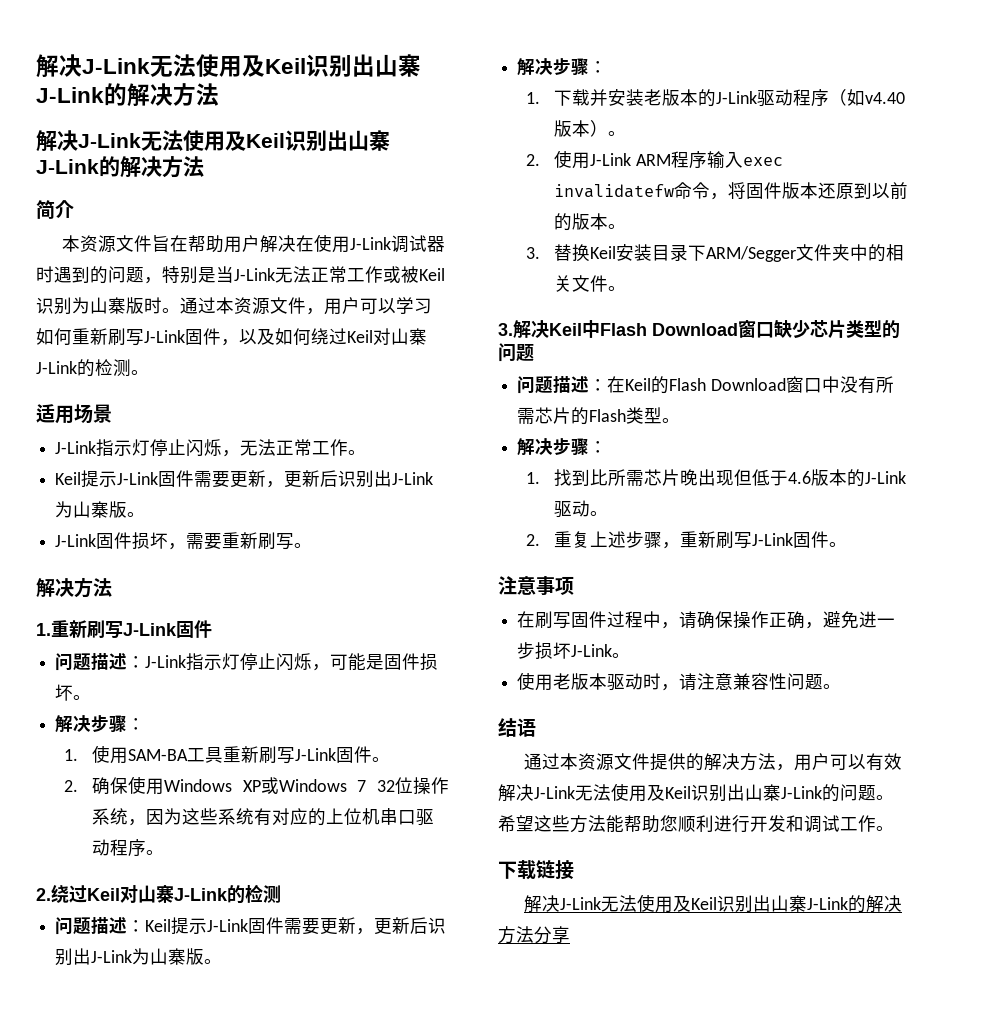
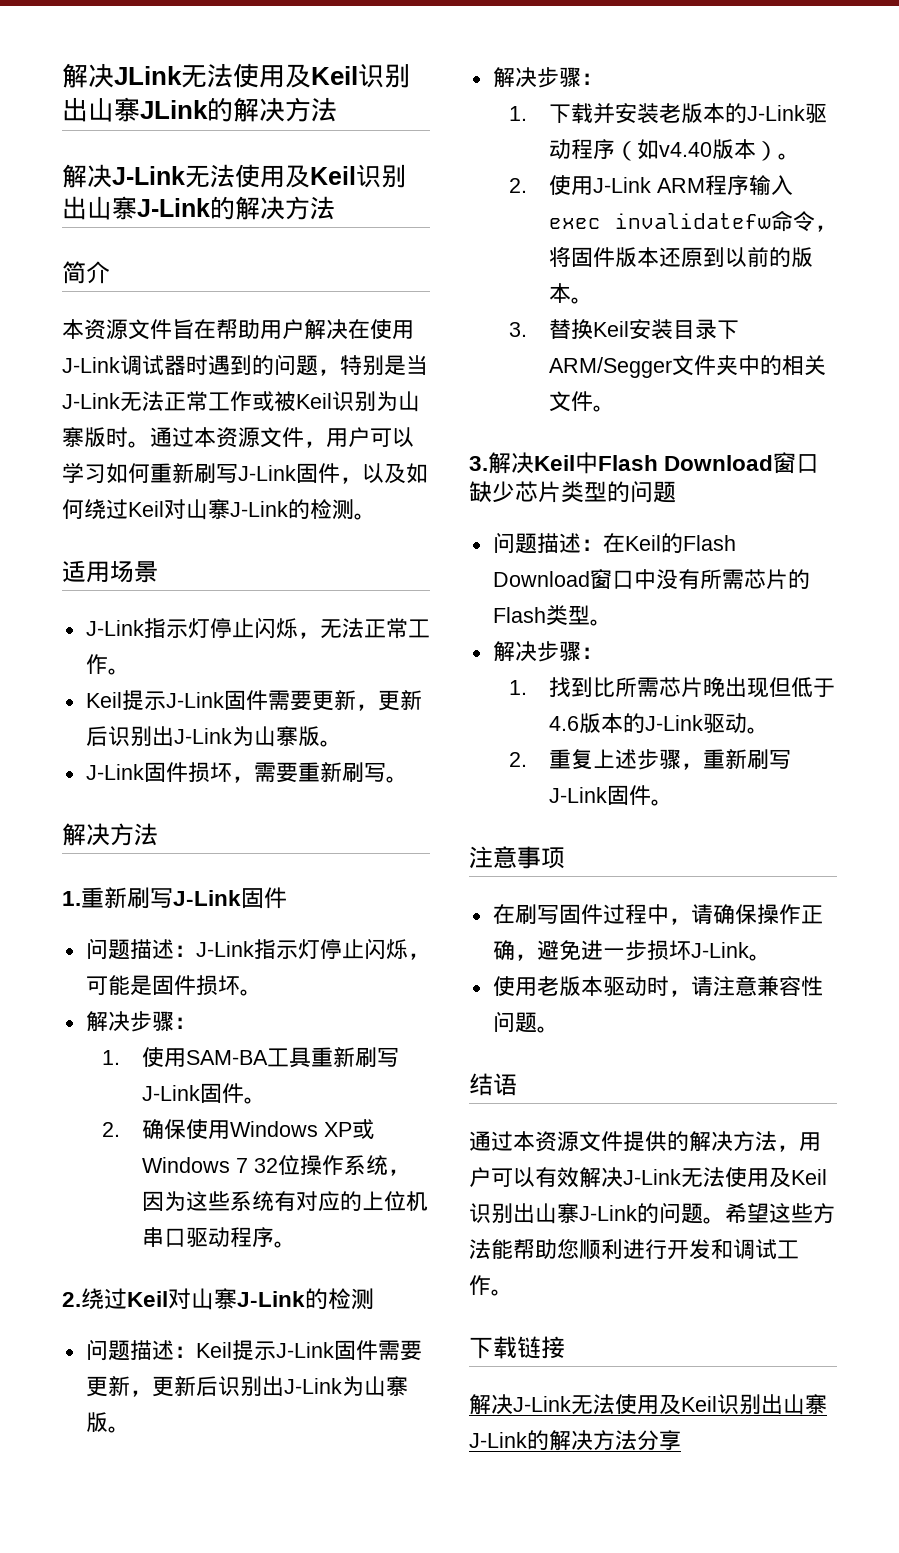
[36,54,421,78] [36,87,104,103] 解决J-Link无法使用及Keil识别出山寨J-Link -> [62,63,410,88] [62,97,208,122] 解决JLink无法使用及Keil识别出山寨JLink

